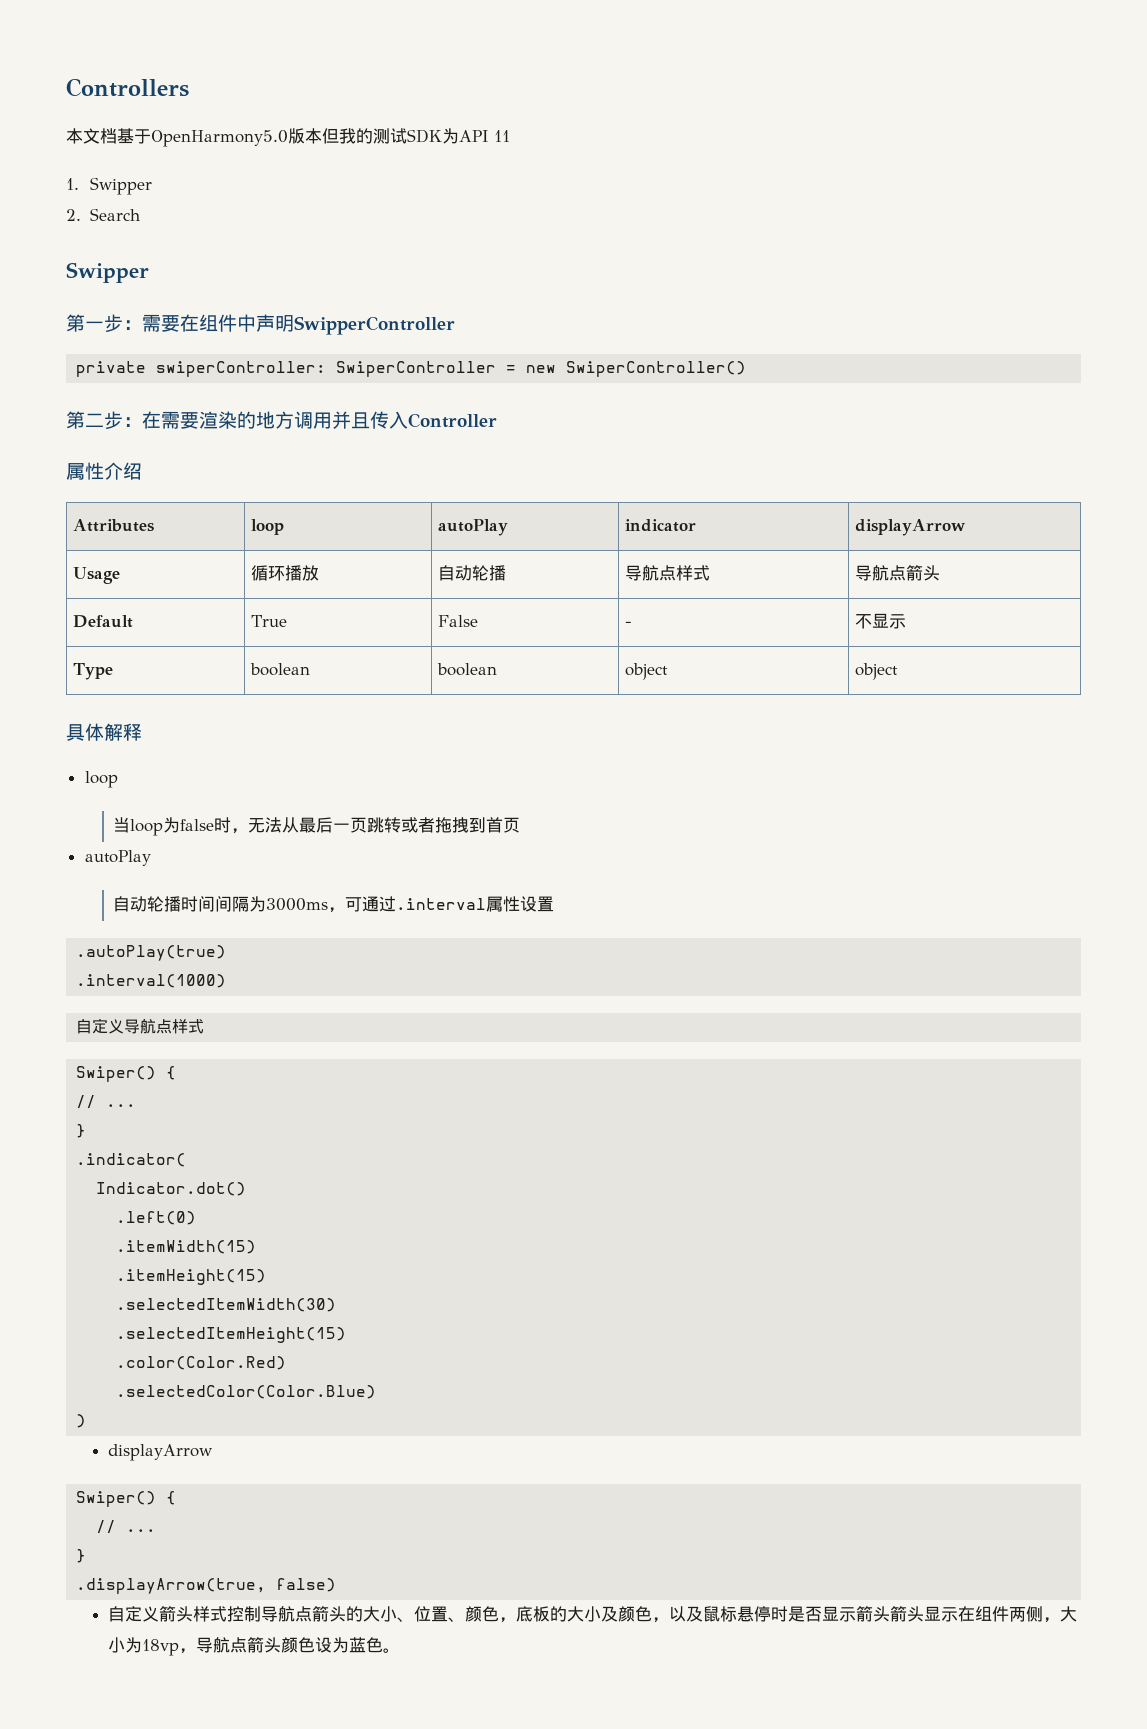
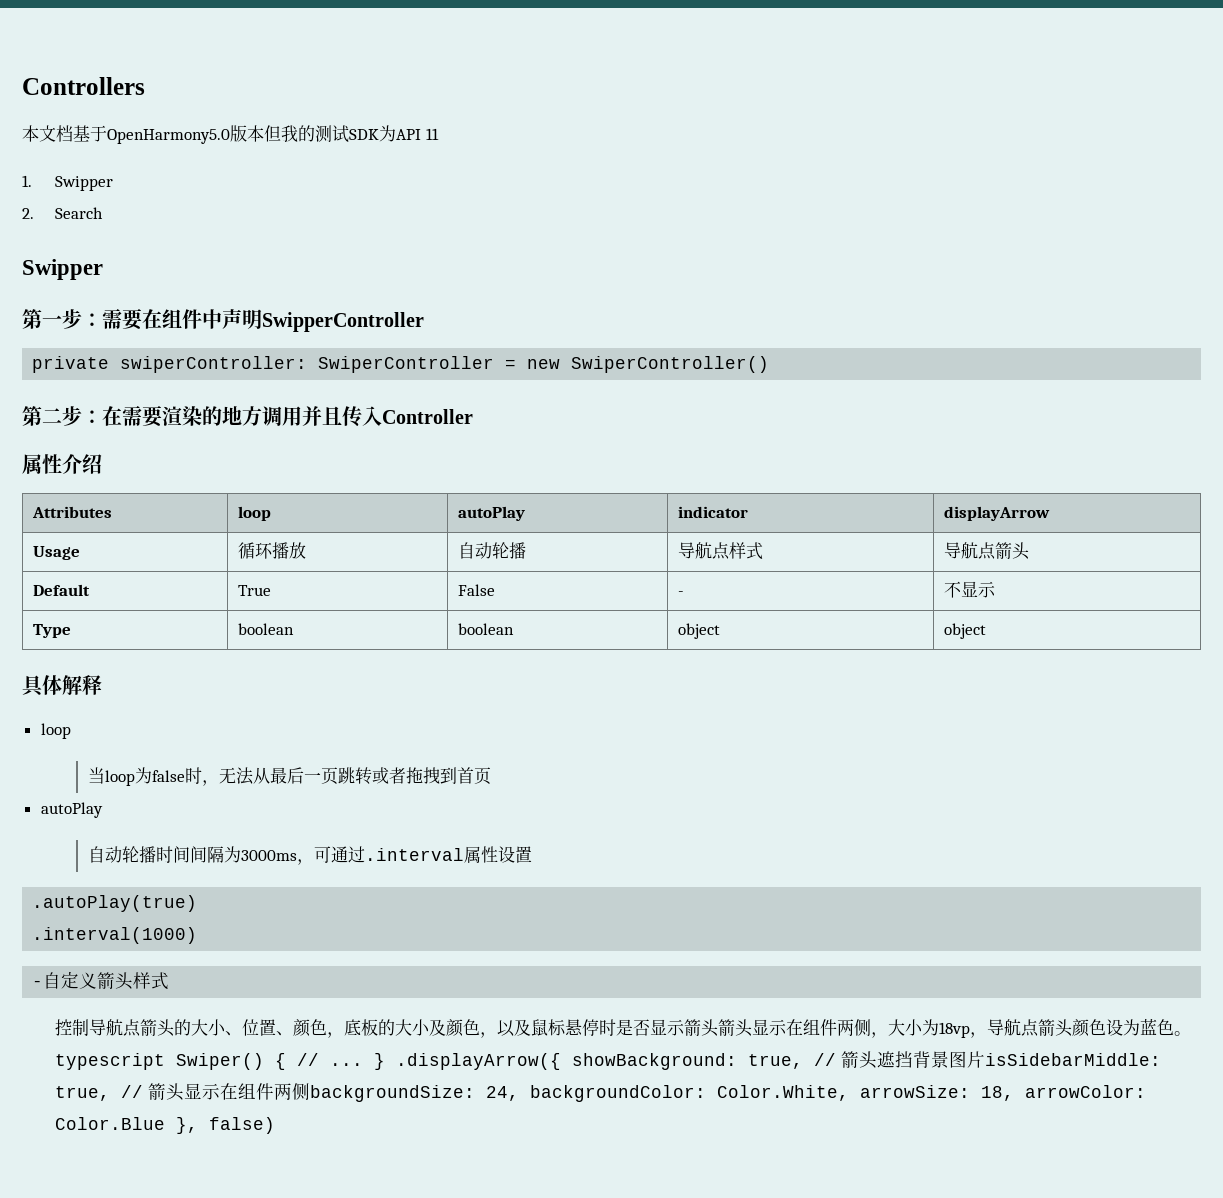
[76,1018,205,1034] [76,1066,177,1082] [76,1095,137,1109] [76,1124,87,1138] [76,1153,187,1167] [96,1182,247,1196] [116,1211,197,1225] [116,1240,257,1254] [116,1269,267,1285] [116,1298,337,1312] [116,1327,347,1343] [116,1356,287,1370] [116,1385,377,1399] [76,1414,87,1428] [108,1444,214,1461] [76,1491,177,1507] [96,1520,157,1534] [76,1549,87,1563] [76,1578,337,1594] 自定义导航点样式 // Swiper() { // // ... // } // .indicator( // Indicator.dot() // .left(0) // .itemWidth(15) // .itemHeight(15) // .selectedItemWidth(30) // .selectedItemHeight(15) // .color(Color.Red) // .selectedColor(Color.Blue) // ) // displayArrow // Swiper() { // // ... // } // .displayArrow(true, false) // -> [32,980,44,987] -
(228, 1614) none -> (170, 981) //
(401, 1650) none -> [54,1051,1161,1070] [54,1083,1146,1102] [54,1117,275,1134] typescript Swiper() { // ... } .displayArrow({ showBackground: true, // 箭头遮挡背景图片isSidebarMiddle: true, // 箭头显示在组件两侧backgroundSize: 24, backgroundColor: Color.White, arrowSize: 18, arrowColor: Color.Blue }, false)

